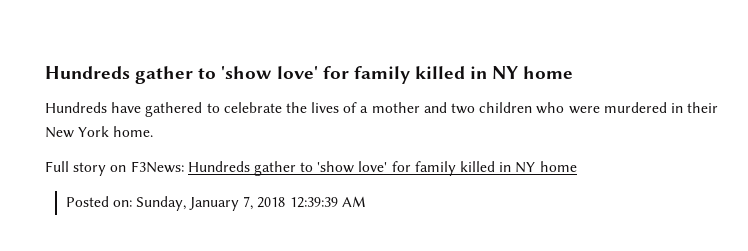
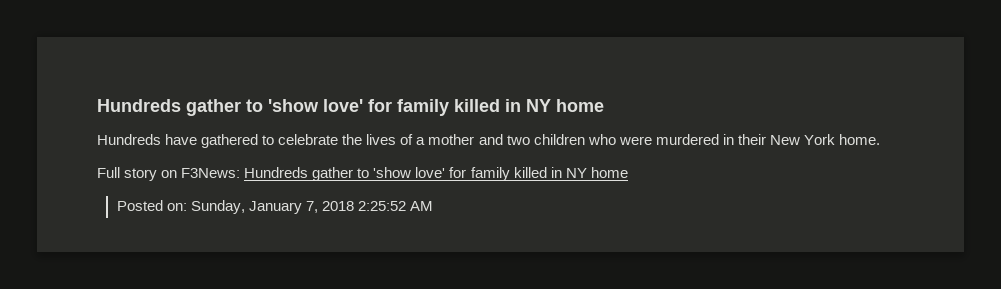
[289,197,338,208] 12:39:39 -> [357,201,406,211] 2:25:52

